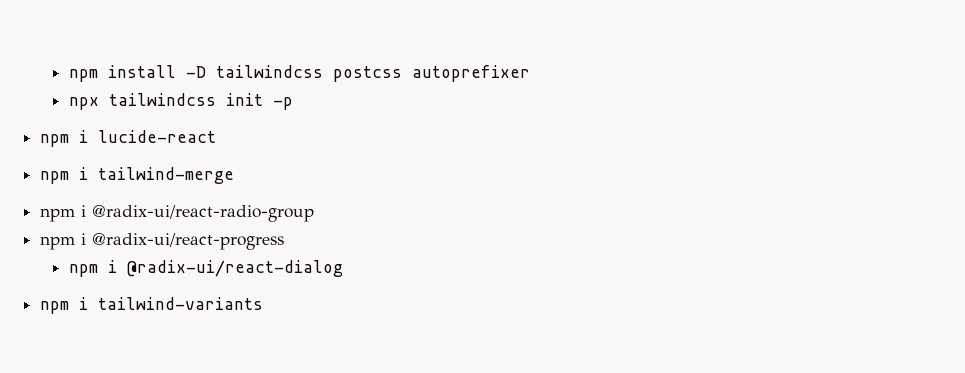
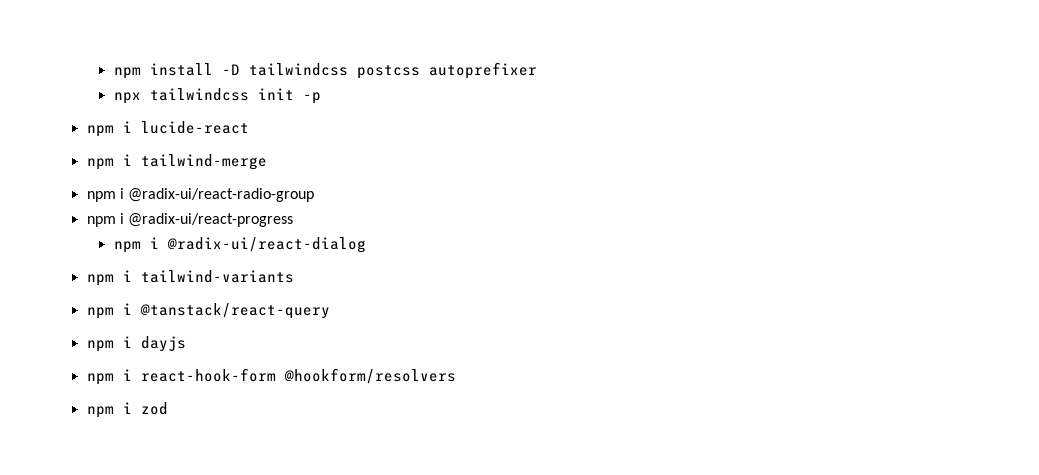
(264, 303) none -> [86,303,330,319] [86,336,186,352] [86,368,456,385] [86,402,168,418] // npm i @tanstack/react-query // npm i dayjs // npm i react-hook-form @hookform/resolvers // npm i zod

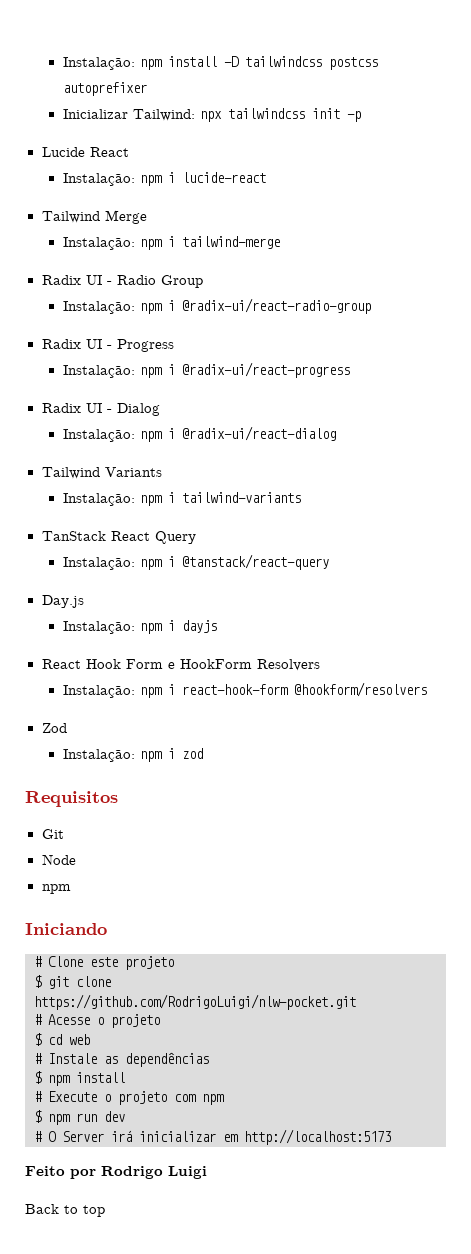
(113, 73) none -> [62,57,135,70] Instalação:
(537, 70) none -> [62,109,195,121] Inicializar Tailwind:
(321, 98) none -> [41,147,129,157] [62,173,135,186] Lucide React // Instalação:
(249, 127) none -> [41,210,147,224] [62,237,135,250] Tailwind Merge // Instalação:
[86,188,315,202] [86,213,294,227] npm i @radix-ui/react-radio-group // npm i @radix-ui/react-progress // -> [41,275,203,288] [62,298,371,314] [41,339,174,352] [62,362,350,378] [41,403,160,416] [62,429,135,442] Radix UI - Radio Group // Instalação: npm i @radix-ui/react-radio-group // Radix UI - Progress // Instalação: npm i @radix-ui/react-progress // Radix UI - Dialog // Instalação:
(366, 245) none -> [41,467,162,479] [62,493,135,506] Tailwind Variants // Instalação:
(294, 276) none -> [41,531,196,544] [62,557,135,570] TanStack React Query // Instalação:
(330, 311) none -> [41,595,84,608] [62,621,135,634] Day.js // Instalação:
(186, 344) none -> [41,659,320,671] [62,685,135,698] React Hook Form e HookForm Resolvers // Instalação:
(456, 376) none -> [41,723,67,733] [62,749,135,762] Zod // Instalação:
(168, 408) none -> [25,791,118,807] [41,829,64,839] [41,854,76,865] [41,884,71,894] [25,923,107,935] [34,956,174,970] [34,975,111,989] [34,994,356,1010] [34,1014,160,1028] [34,1033,90,1046] [34,1052,209,1067] [34,1071,125,1086] [34,1091,224,1105] [34,1110,125,1125] [34,1129,391,1145] [25,1166,207,1179] [25,1204,105,1217] // Requisitos // Git // Node // npm // Iniciando // # Clone este projeto // $ git clone https://github.com/RodrigoLuigi/nlw-pocket.git // # Acesse o projeto // $ cd web // # Instale as dependências // $ npm install // # Execute o projeto com npm // $ npm run dev // # O Server irá inicializar em http://localhost:5173 // Feito por Rodrigo Luigi // Back to top

